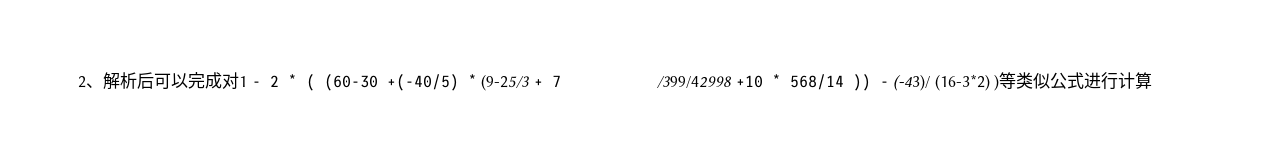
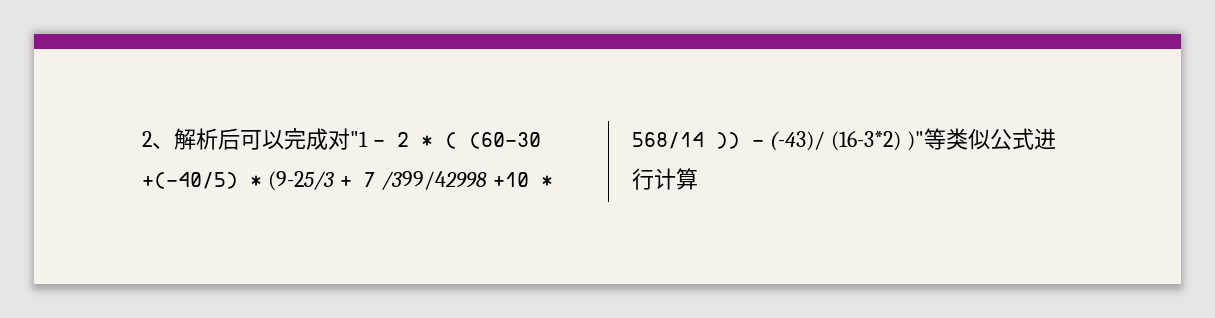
[239,76,247,87] 1 -> [350,131,368,147] "1
[994,74,1000,91] ) -> [906,131,924,151] )"

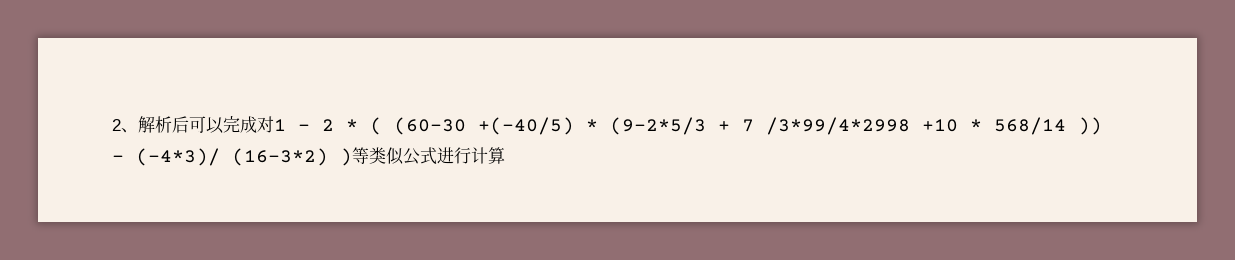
[350,131,368,147] "1 -> [274,119,286,131] 1
[267,171,334,191] (9-25/3 -> [610,117,706,135] (9-2*5/3
[381,171,487,190] /399/42998 -> [766,117,910,135] /3*99/4*2998
[769,131,924,151] (-43)/ (16-3*2) )" -> [136,148,352,166] (-4*3)/ (16-3*2) )

